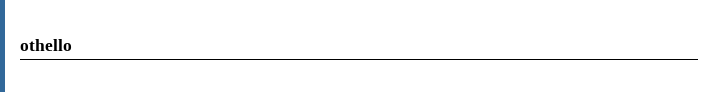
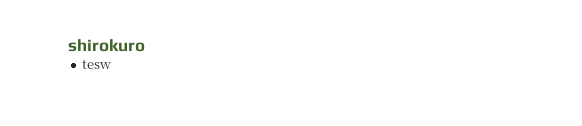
[20,39,72,51] othello -> [68,39,145,52] [82,59,112,69] shirokuro // tesw

